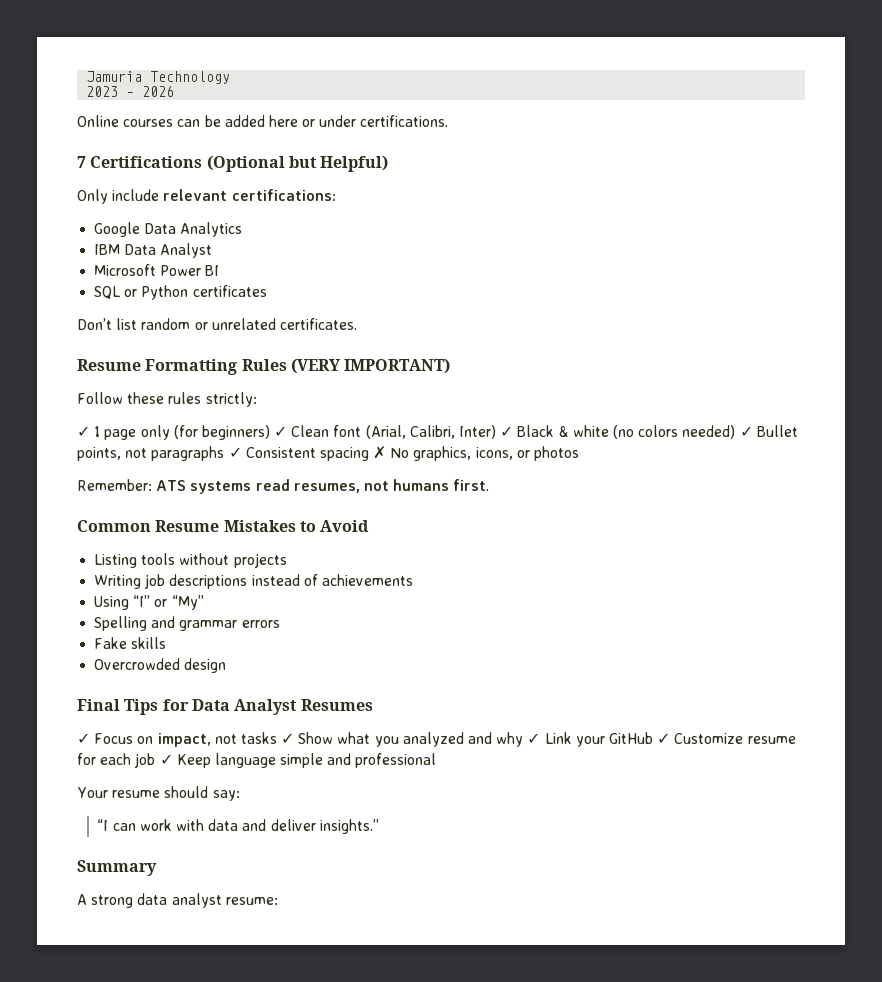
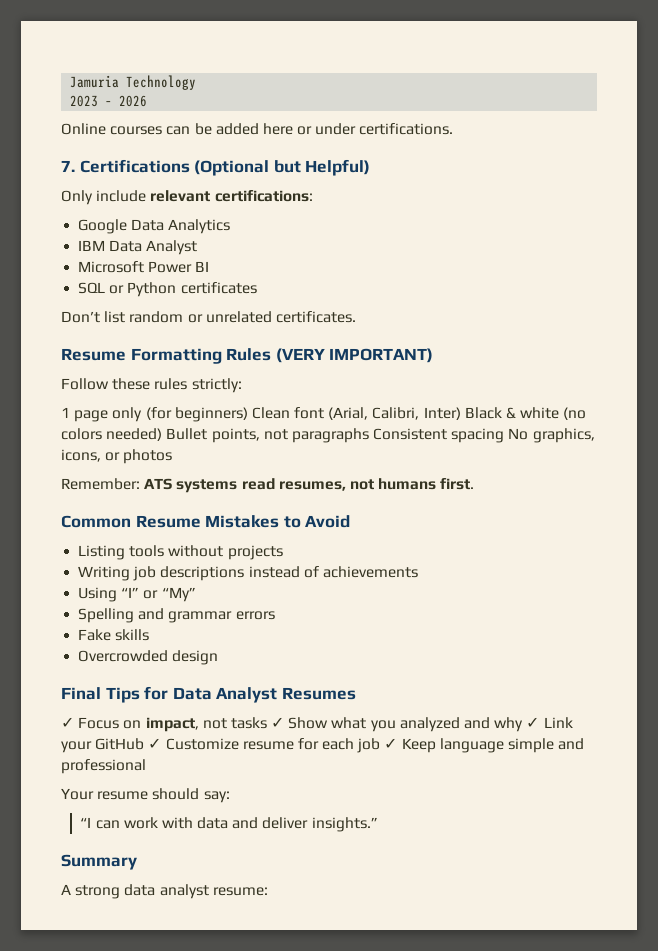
[77,156,86,168] 7 -> [61,160,75,172] 7.
[77,426,90,437] ✓ -> (242, 385) none
[274,426,288,437] ✓ -> (248, 414) none
[500,426,514,437] ✓ -> (461, 413) none
[739,426,753,437] ✓ -> (163, 434) none
[228,447,242,458] ✓ -> (369, 435) none
[373,446,387,459] ✗ -> (505, 435) none

